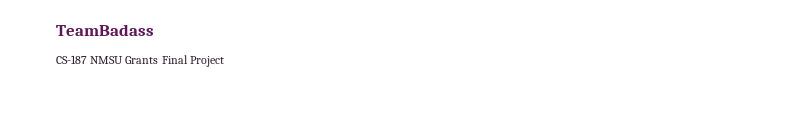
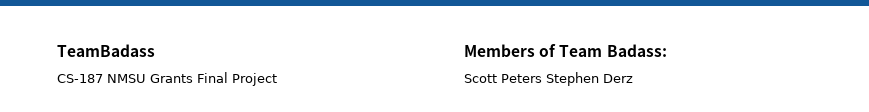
(224, 61) none -> [464,44,667,57] [464,72,633,86] // Members of Team Badass: // Scott Peters Stephen Derz

